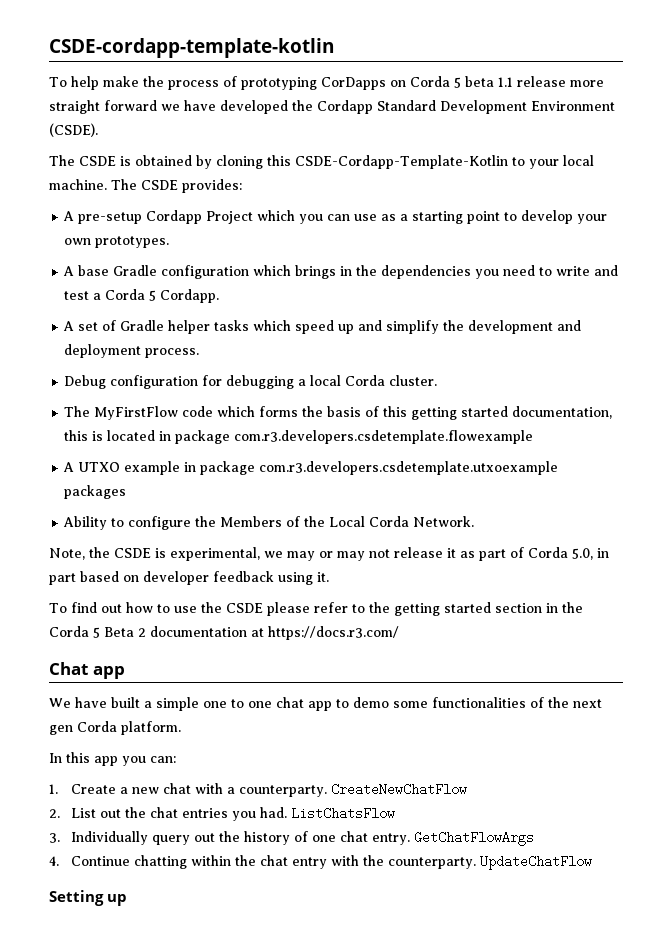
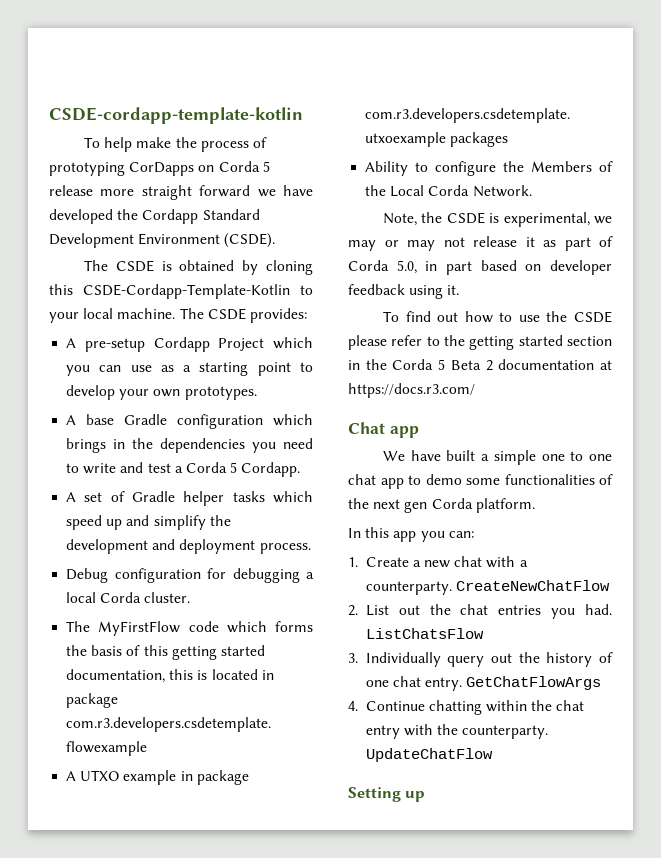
[464,76,513,87] beta 1.1 -> (270, 166) none

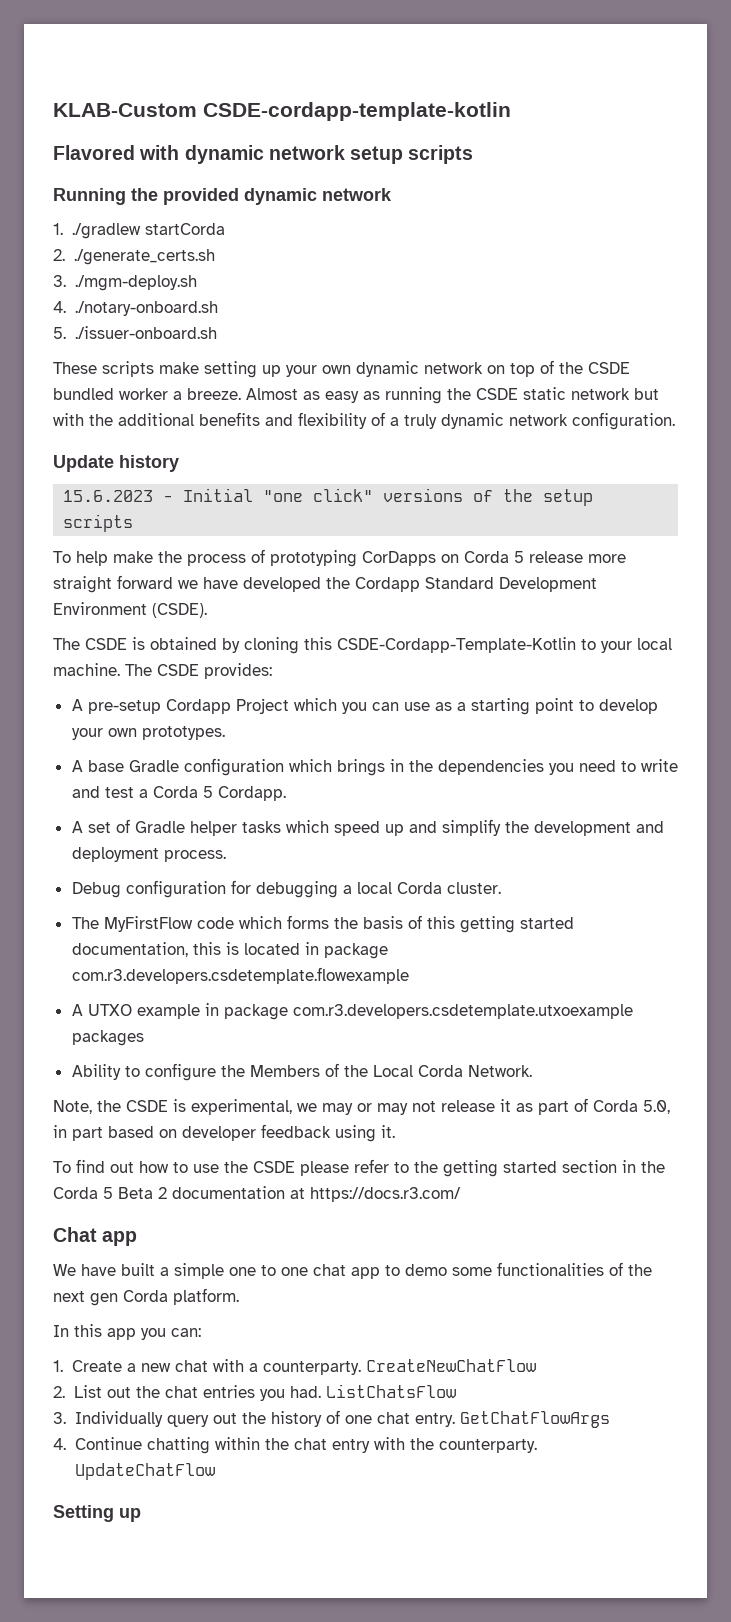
(49, 115) none -> [53,103,197,117] KLAB-Custom
(303, 115) none -> [53,145,474,164] [53,188,392,205] [53,223,226,239] [53,249,215,265] [53,275,197,291] [53,301,218,316] [53,326,217,339] [53,360,630,378] [53,387,659,404] [53,412,675,430] [53,455,179,472] [63,488,594,506] [63,514,134,532] // Flavored with dynamic network setup scripts // Running the provided dynamic network // 1. ./gradlew startCorda // 2. ./generate_certs.sh // 3. ./mgm-deploy.sh // 4. ./notary-onboard.sh // 5. ./issuer-onboard.sh // These scripts make setting up your own dynamic network on top of the CSDE bundled worker a breeze. Almost as easy as running the CSDE static network but with the additional benefits and flexibility of a truly dynamic network configuration. // Update history // 15.6.2023 - Initial "one click" versions of the setup scripts

